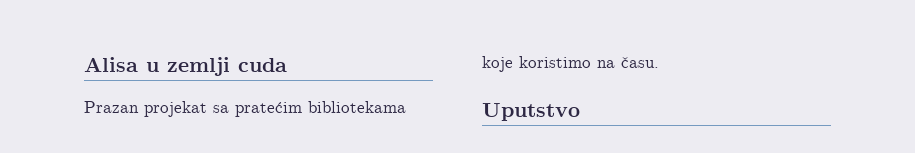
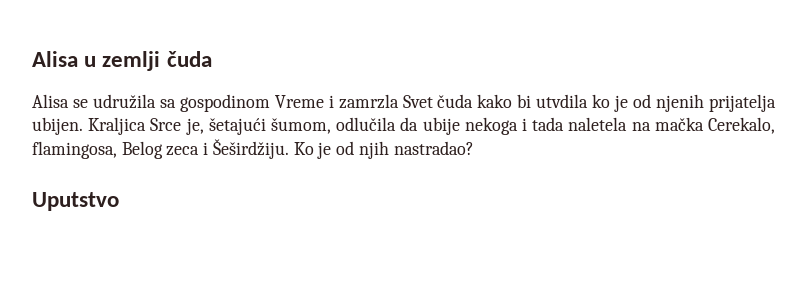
[238,58,287,72] [84,101,406,117] [482,56,659,72] cuda // Prazan projekat sa pratećim bibliotekama koje koristimo na času. -> [166,51,212,67] [32,94,777,112] [32,117,776,135] [32,139,474,159] čuda // Alisa se udružila sa gospodinom Vreme i zamrzla Svet čuda kako bi utvdila ko je od njenih prijatelja ubijen. Kraljica Srce je, šetajući šumom, odlučila da ubije nekoga i tada naletela na mačka Cerekalo, flamingosa, Belog zeca i Šeširdžiju. Ko je od njih nastradao?

